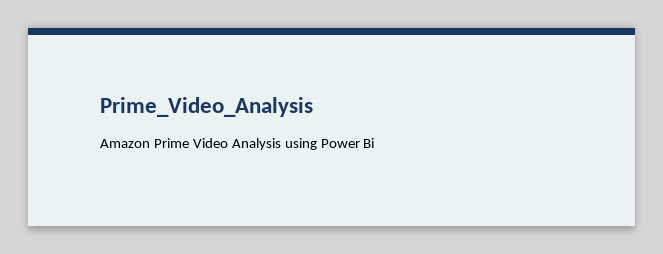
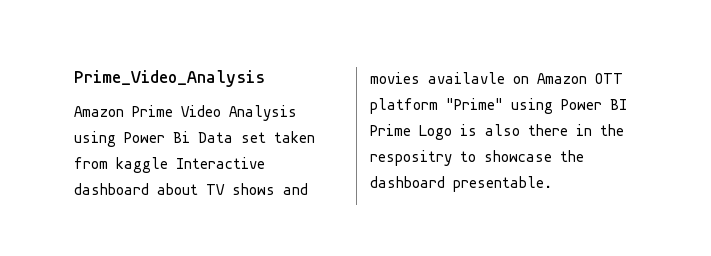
(375, 143) none -> [198,131,315,143] [74,157,265,173] [74,183,308,195] [370,72,623,84] [370,98,627,114] [370,124,624,140] [370,150,584,166] [370,176,552,192] Data set taken from kaggle Interactive dashboard about TV shows and movies availavle on Amazon OTT platform "Prime" using Power BI Prime Logo is also there in the respositry to showcase the dashboard presentable.

